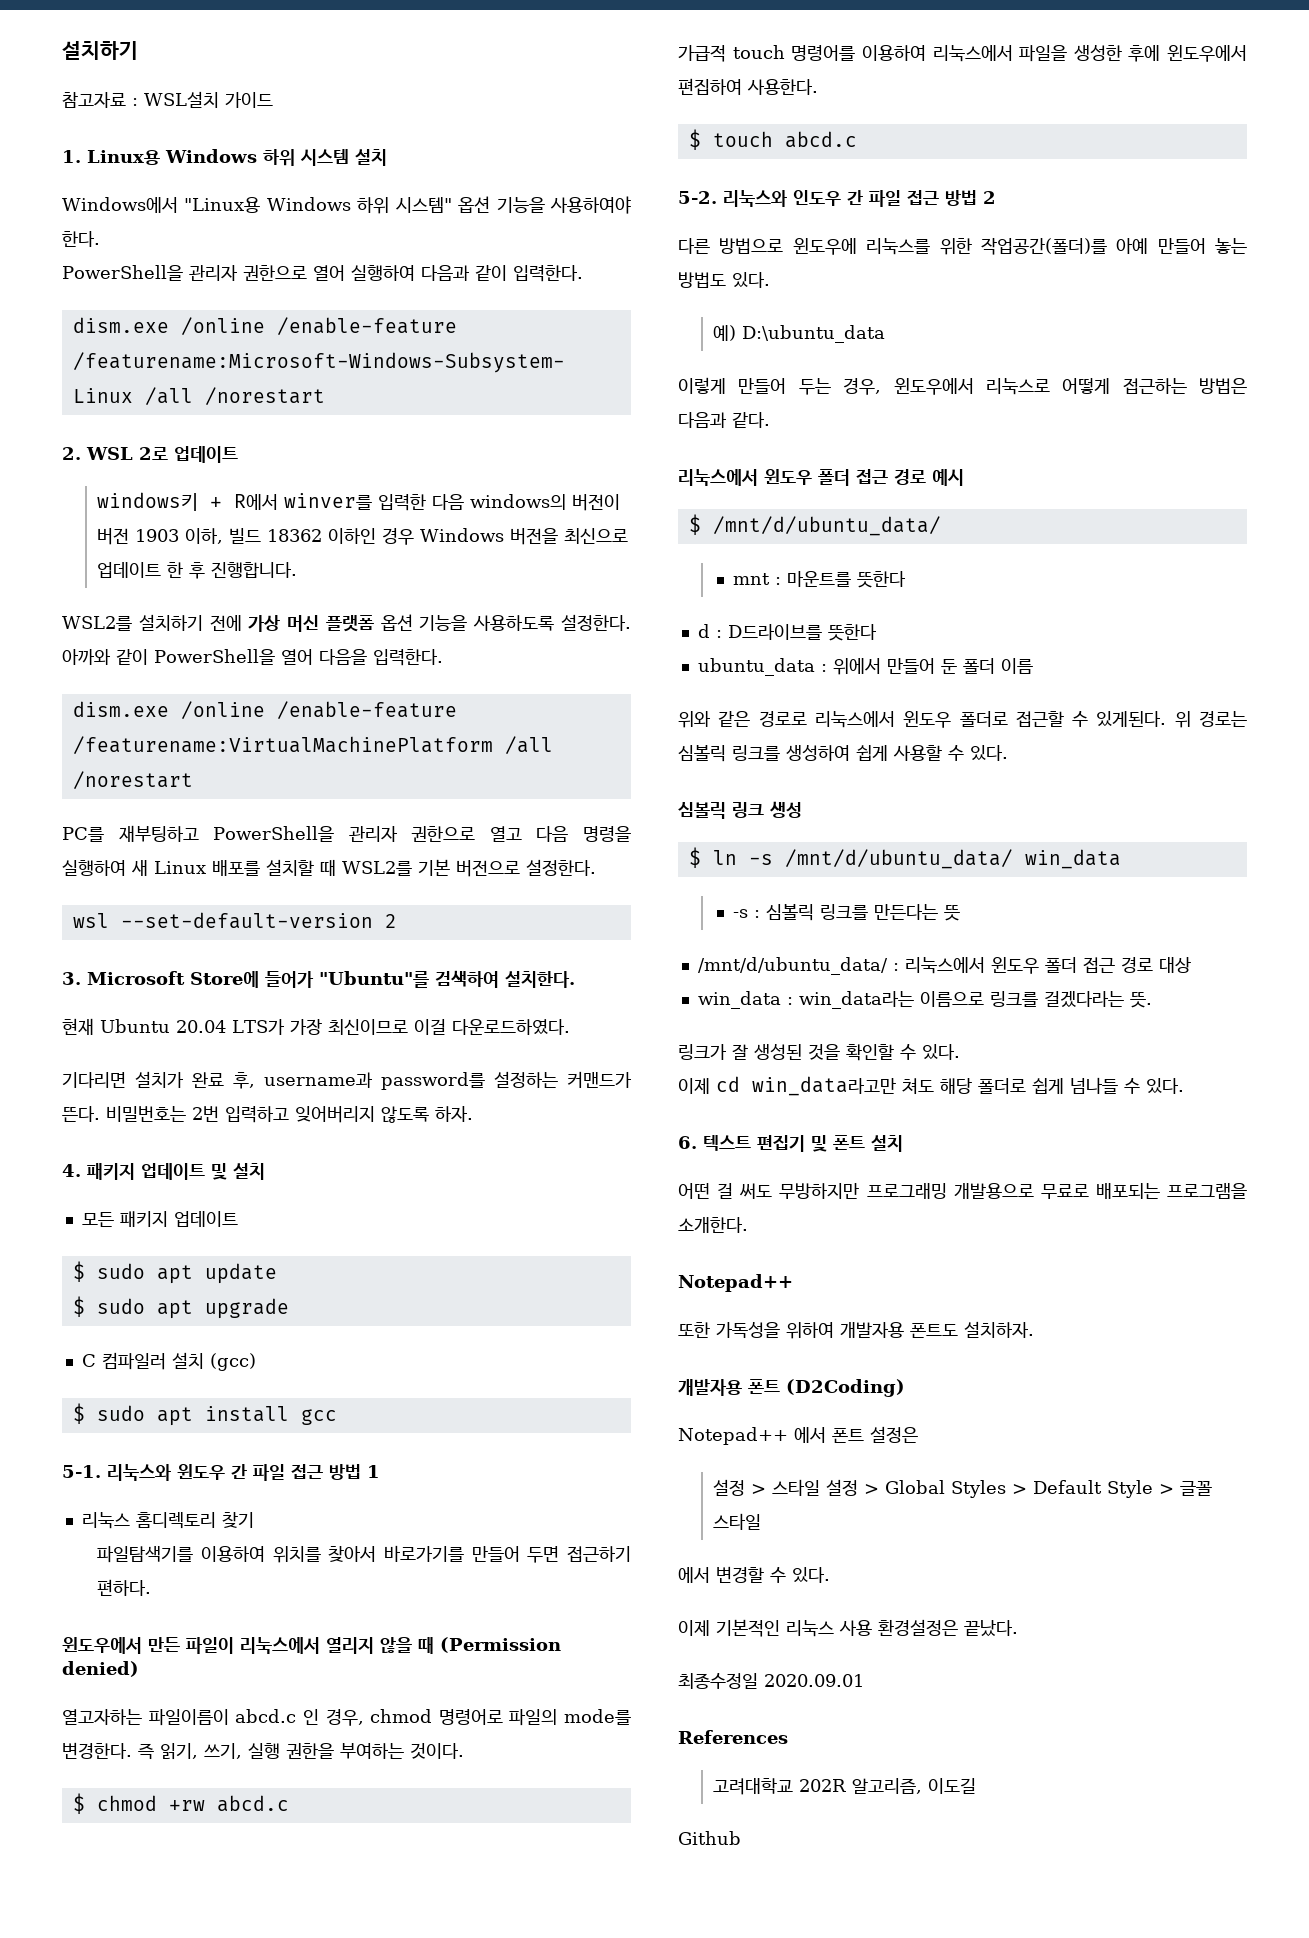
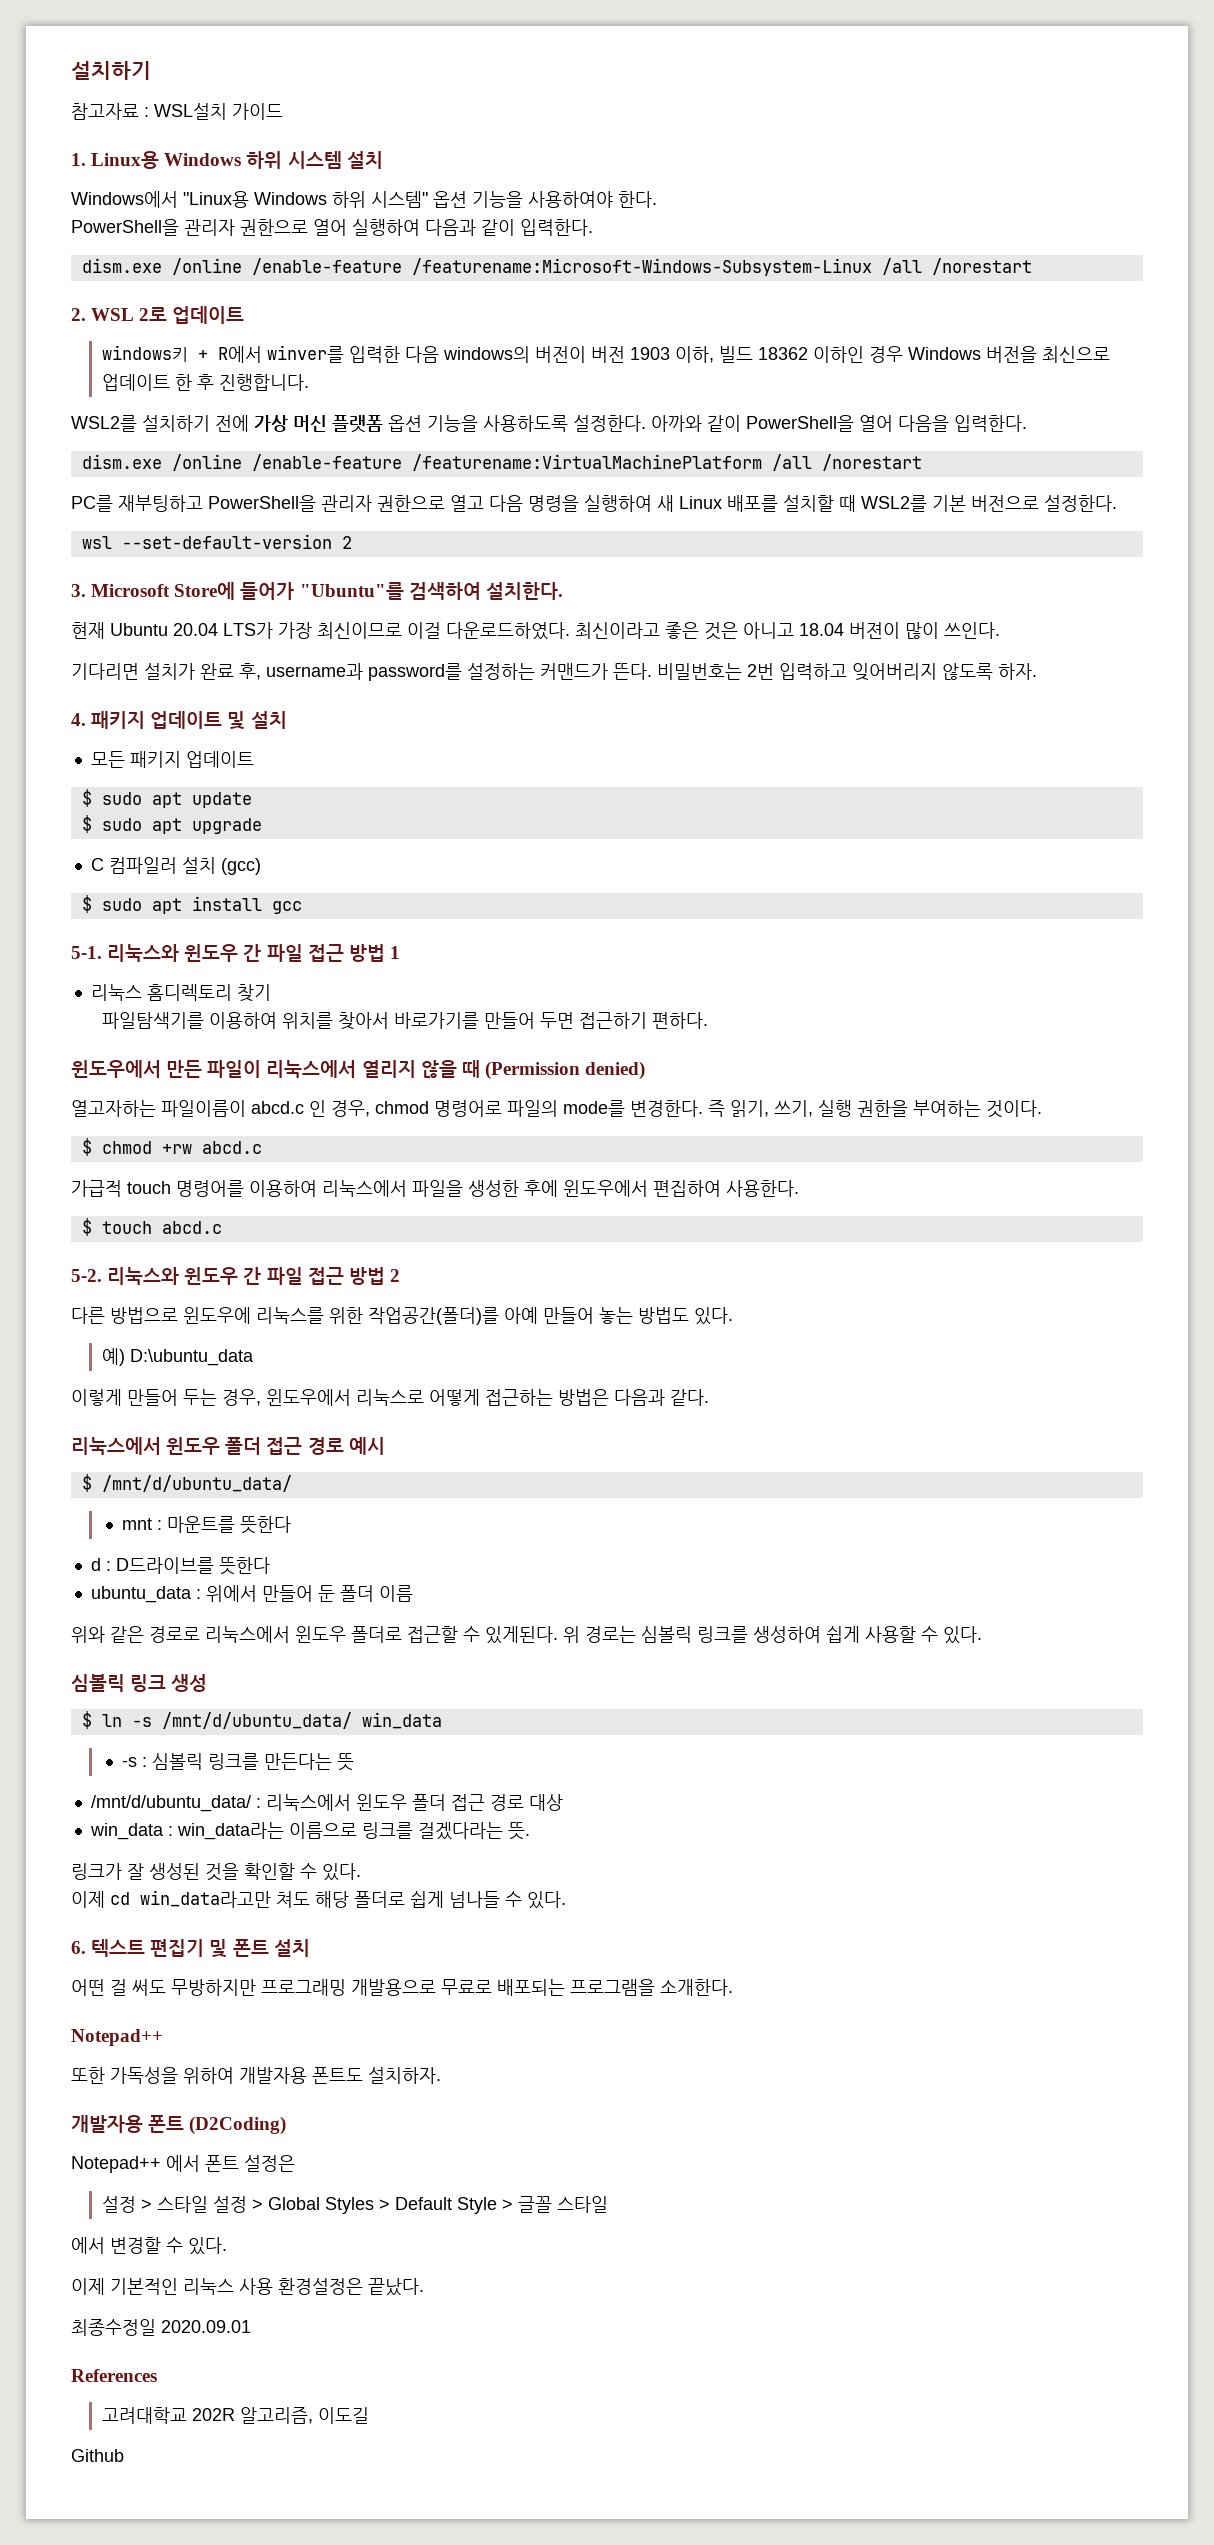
(570, 1027) none -> [575,622,1000,640] 최신이라고 좋은 것은 아니고 18.04 버젼이 많이 쓰인다.
[793,190,841,206] 인도우 -> [184,1267,239,1285] 윈도우

